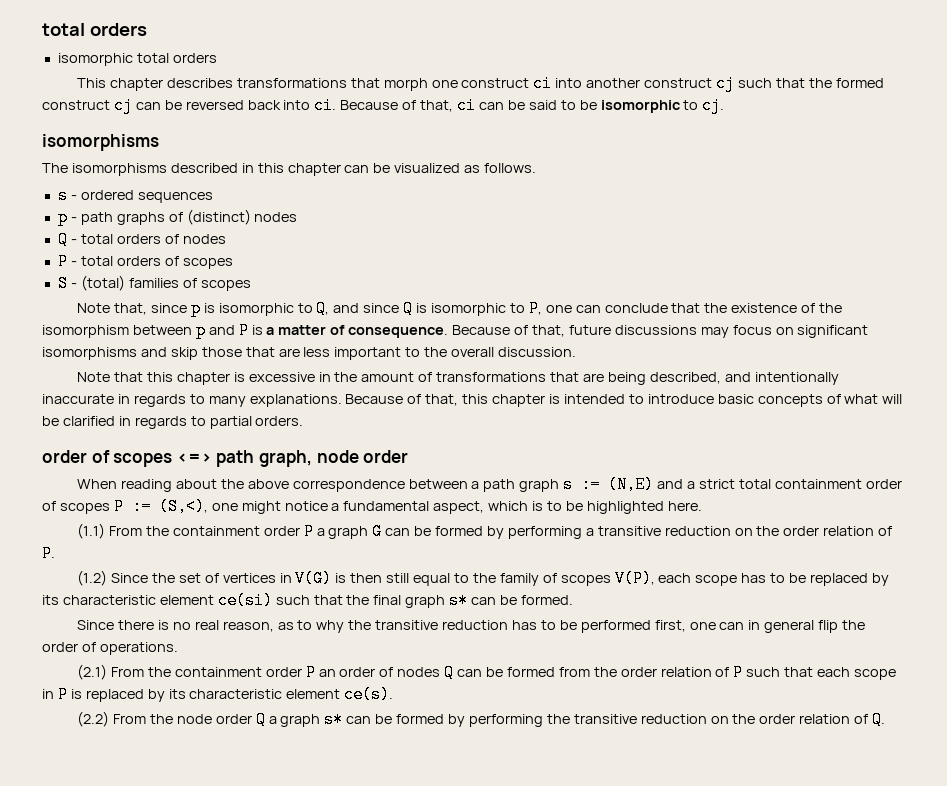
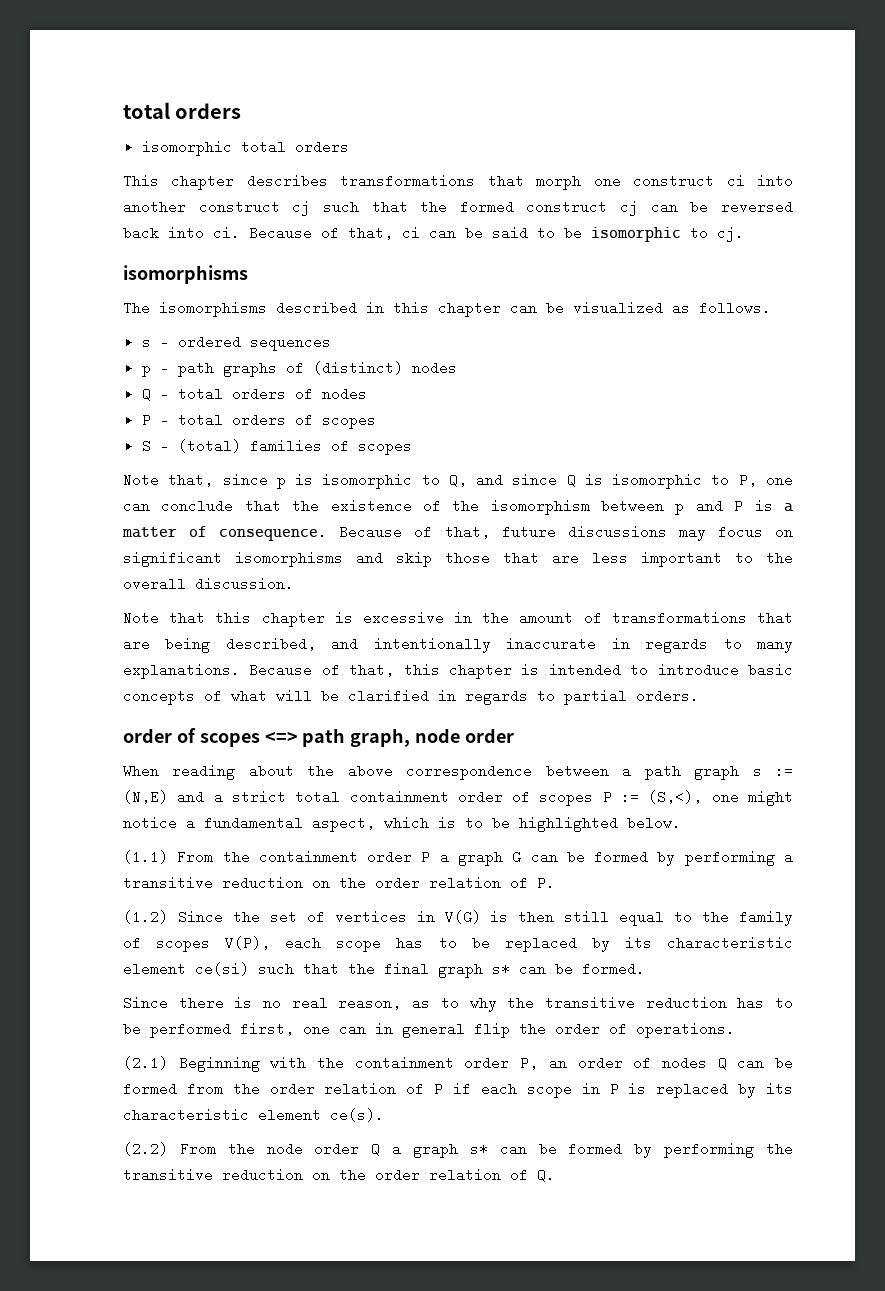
[667,501,702,511] here. -> [627,816,681,830] below.
[110,664,316,681] From the containment order P -> [178,1056,539,1072] Beginning with the containment order P,
[746,667,814,677] such that -> [453,1082,472,1096] if

